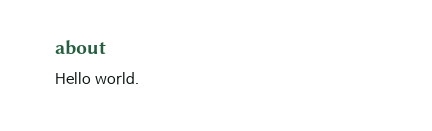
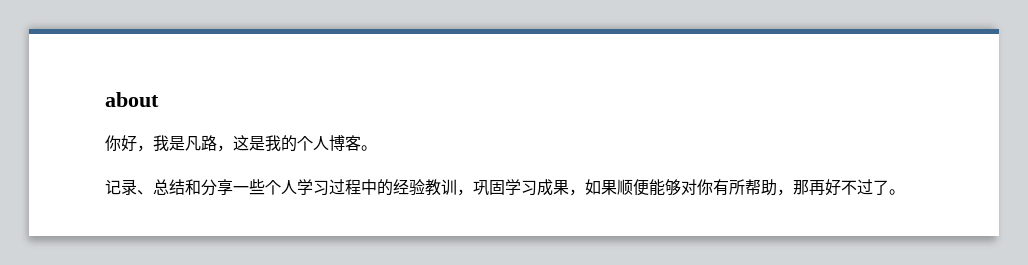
[55,72,139,85] Hello world. -> [105,135,377,152] [105,179,905,196] 你好，我是凡路，这是我的个人博客。 // 记录、总结和分享一些个人学习过程中的经验教训，巩固学习成果，如果顺便能够对你有所帮助，那再好不过了。

